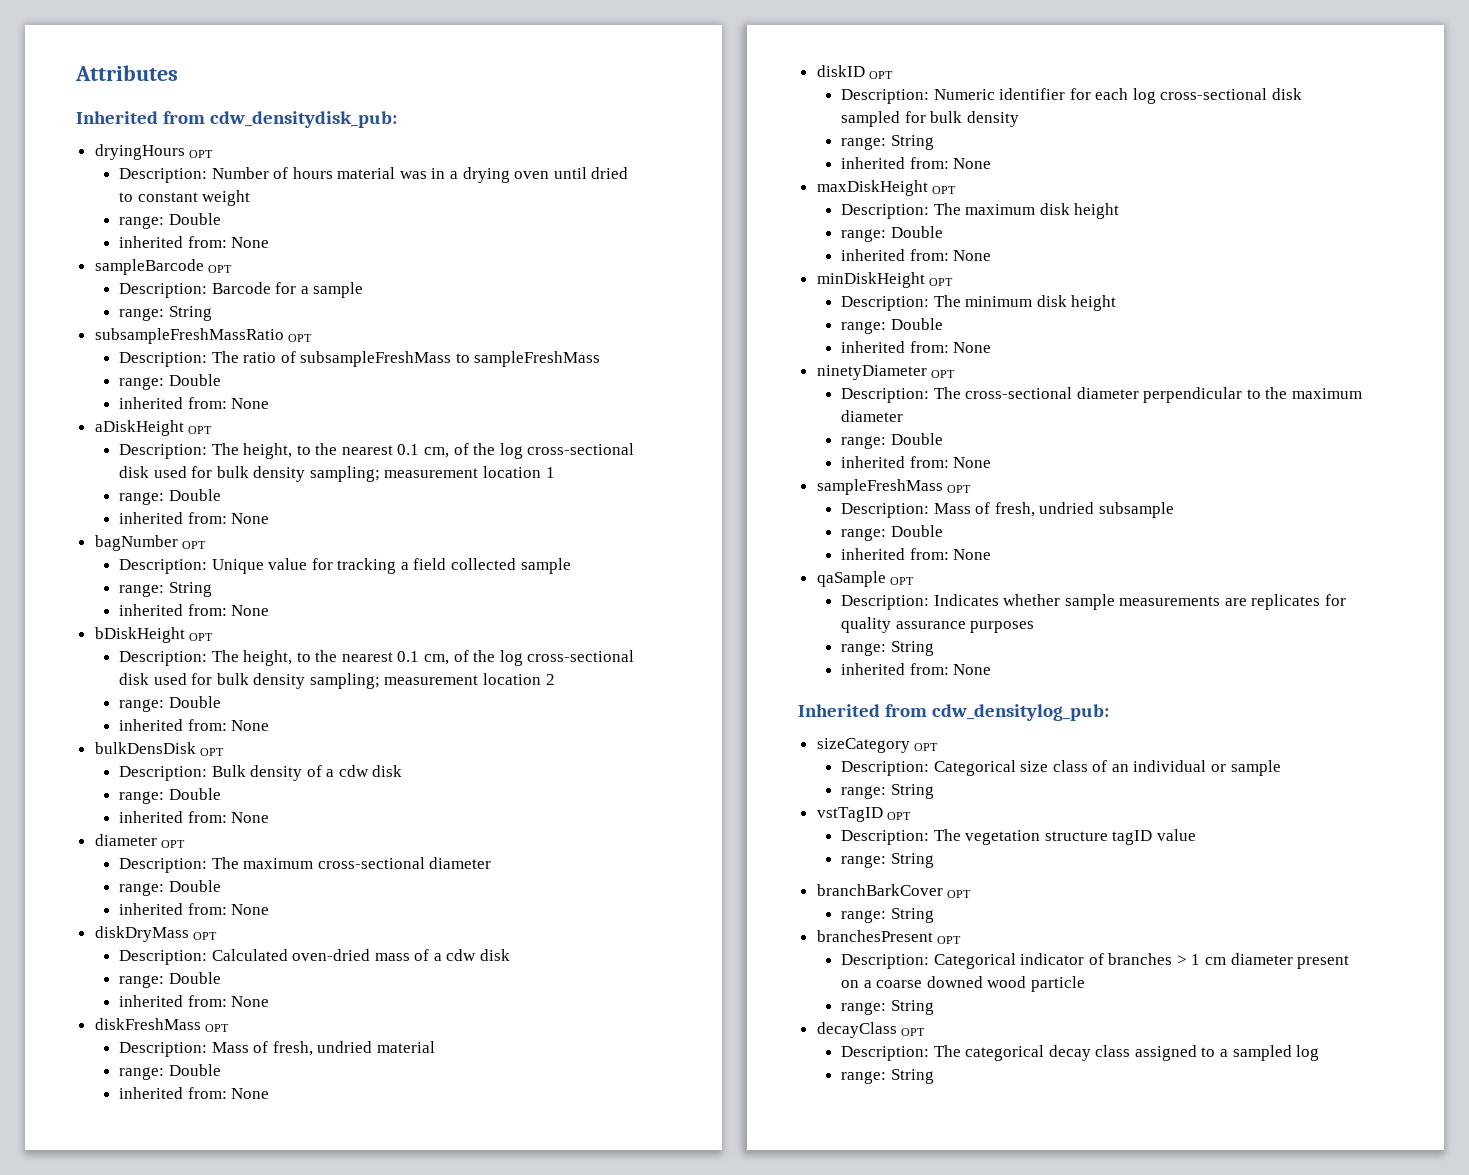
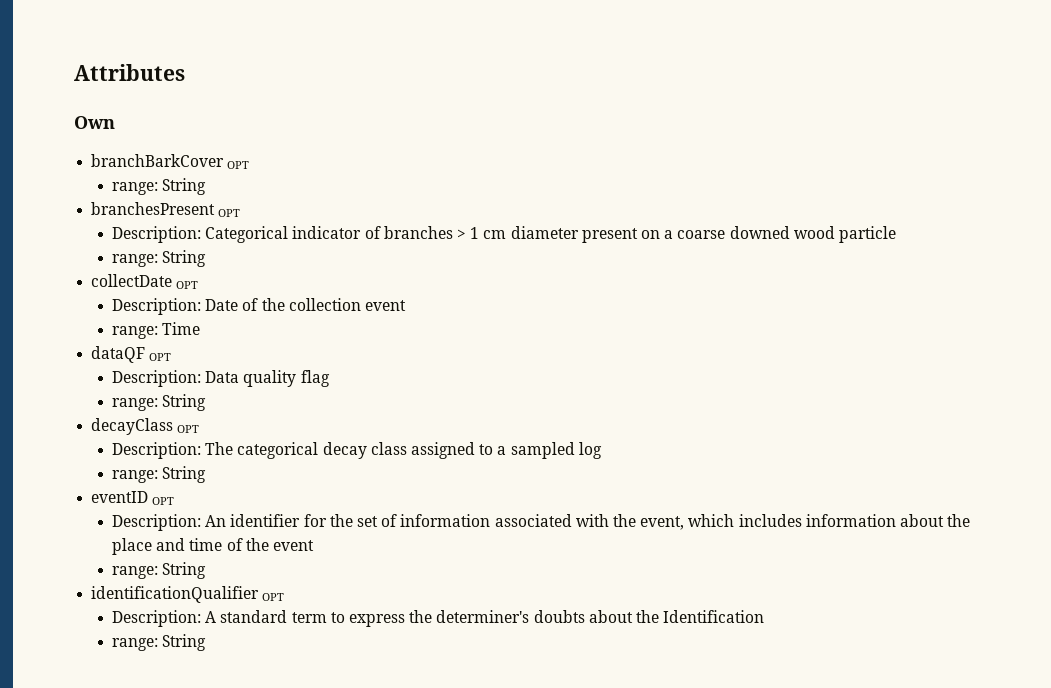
[76,111,398,128] [94,144,214,160] [118,167,629,183] [118,190,251,206] [118,213,221,229] [118,236,270,248] [94,259,233,275] [118,282,364,298] [118,306,212,321] [94,328,313,344] [118,351,601,367] [118,374,221,390] [118,397,270,409] [94,420,213,436] [118,443,635,459] [118,466,555,482] [118,489,221,505] [118,512,270,524] [94,535,207,551] [118,558,571,574] [118,582,212,597] [118,604,270,616] [94,627,214,643] [118,650,635,666] [118,673,555,689] [118,696,221,712] [118,719,270,731] [94,742,225,756] [118,765,403,781] [118,788,221,804] [118,811,270,823] [94,834,186,848] [118,857,492,873] [118,880,221,896] [118,903,270,915] [94,926,218,942] [118,949,511,965] [118,972,221,988] [118,995,270,1007] [94,1018,230,1032] [118,1041,435,1057] [118,1064,221,1080] [118,1087,270,1099] [816,65,894,79] [840,88,1303,104] [840,111,1019,127] [840,135,934,150] [840,157,992,169] [816,180,957,196] [840,203,1120,219] [840,226,943,242] [840,249,992,261] [816,272,954,288] [840,295,1117,311] [840,318,943,334] [840,341,992,353] [816,365,956,380] [840,387,1363,403] [840,410,903,422] [840,433,943,449] [840,456,992,468] [816,479,972,495] [840,502,1174,518] [840,525,943,541] [840,548,992,560] [816,571,915,587] [840,594,1347,610] [840,617,1035,633] [840,641,934,656] [840,663,992,675] [798,704,1110,721] [816,738,939,753] [840,760,1281,776] [840,784,934,799] [816,807,912,822] [840,829,1196,845] [840,853,934,868] Inherited from cdw_densitydisk_pub: // dryingHours OPT // Description: Number of hours material was in a drying oven until dried to constant weight // range: Double // inherited from: None // sampleBarcode OPT // Description: Barcode for a sample // range: String // subsampleFreshMassRatio OPT // Description: The ratio of subsampleFreshMass to sampleFreshMass // range: Double // inherited from: None // aDiskHeight OPT // Description: The height, to the nearest 0.1 cm, of the log cross-sectional disk used for bulk density sampling; measurement location 1 // range: Double // inherited from: None // bagNumber OPT // Description: Unique value for tracking a field collected sample // range: String // inherited from: None // bDiskHeight OPT // Description: The height, to the nearest 0.1 cm, of the log cross-sectional disk used for bulk density sampling; measurement location 2 // range: Double // inherited from: None // bulkDensDisk OPT // Description: Bulk density of a cdw disk // range: Double // inherited from: None // diameter OPT // Description: The maximum cross-sectional diameter // range: Double // inherited from: None // diskDryMass OPT // Description: Calculated oven-dried mass of a cdw disk // range: Double // inherited from: None // diskFreshMass OPT // Description: Mass of fresh, undried material // range: Double // inherited from: None // diskID OPT // Description: Numeric identifier for each log cross-sectional disk sampled for bulk density // range: String // inherited from: None // maxDiskHeight OPT // Description: The maximum disk height // range: Double // inherited from: None // minDiskHeight OPT // Description: The minimum disk height // range: Double // inherited from: None // ninetyDiameter OPT // Description: The cross-sectional diameter perpendicular to the maximum diameter // range: Double // inherited from: None // sampleFreshMass OPT // Description: Mass of fresh, undried subsample // range: Double // inherited from: None // qaSample OPT // Description: Indicates whether sample measurements are replicates for quality assurance purposes // range: String // inherited from: None // Inherited from cdw_densitylog_pub: // sizeCategory OPT // Description: Categorical size class of an individual or sample // range: String // vstTagID OPT // Description: The vegetation structure tagID value // range: String -> [74,116,115,129] Own
(934, 1007) none -> [91,274,199,289] [112,298,407,315] [112,322,201,339] [91,346,172,363] [112,370,330,387] [112,394,207,411] // collectDate OPT // Description: Date of the collection event // range: Time // dataQF OPT // Description: Data quality flag // range: String
(934, 1076) none -> [91,491,175,505] [112,514,971,531] [112,538,315,555] [112,562,207,579] [91,586,285,603] [112,610,765,627] [112,634,207,651] // eventID OPT // Description: An identifier for the set of information associated with the event, which includes information about the place and time of the event // range: String // identificationQualifier OPT // Description: A standard term to express the determiner's doubts about the Identification // range: String

